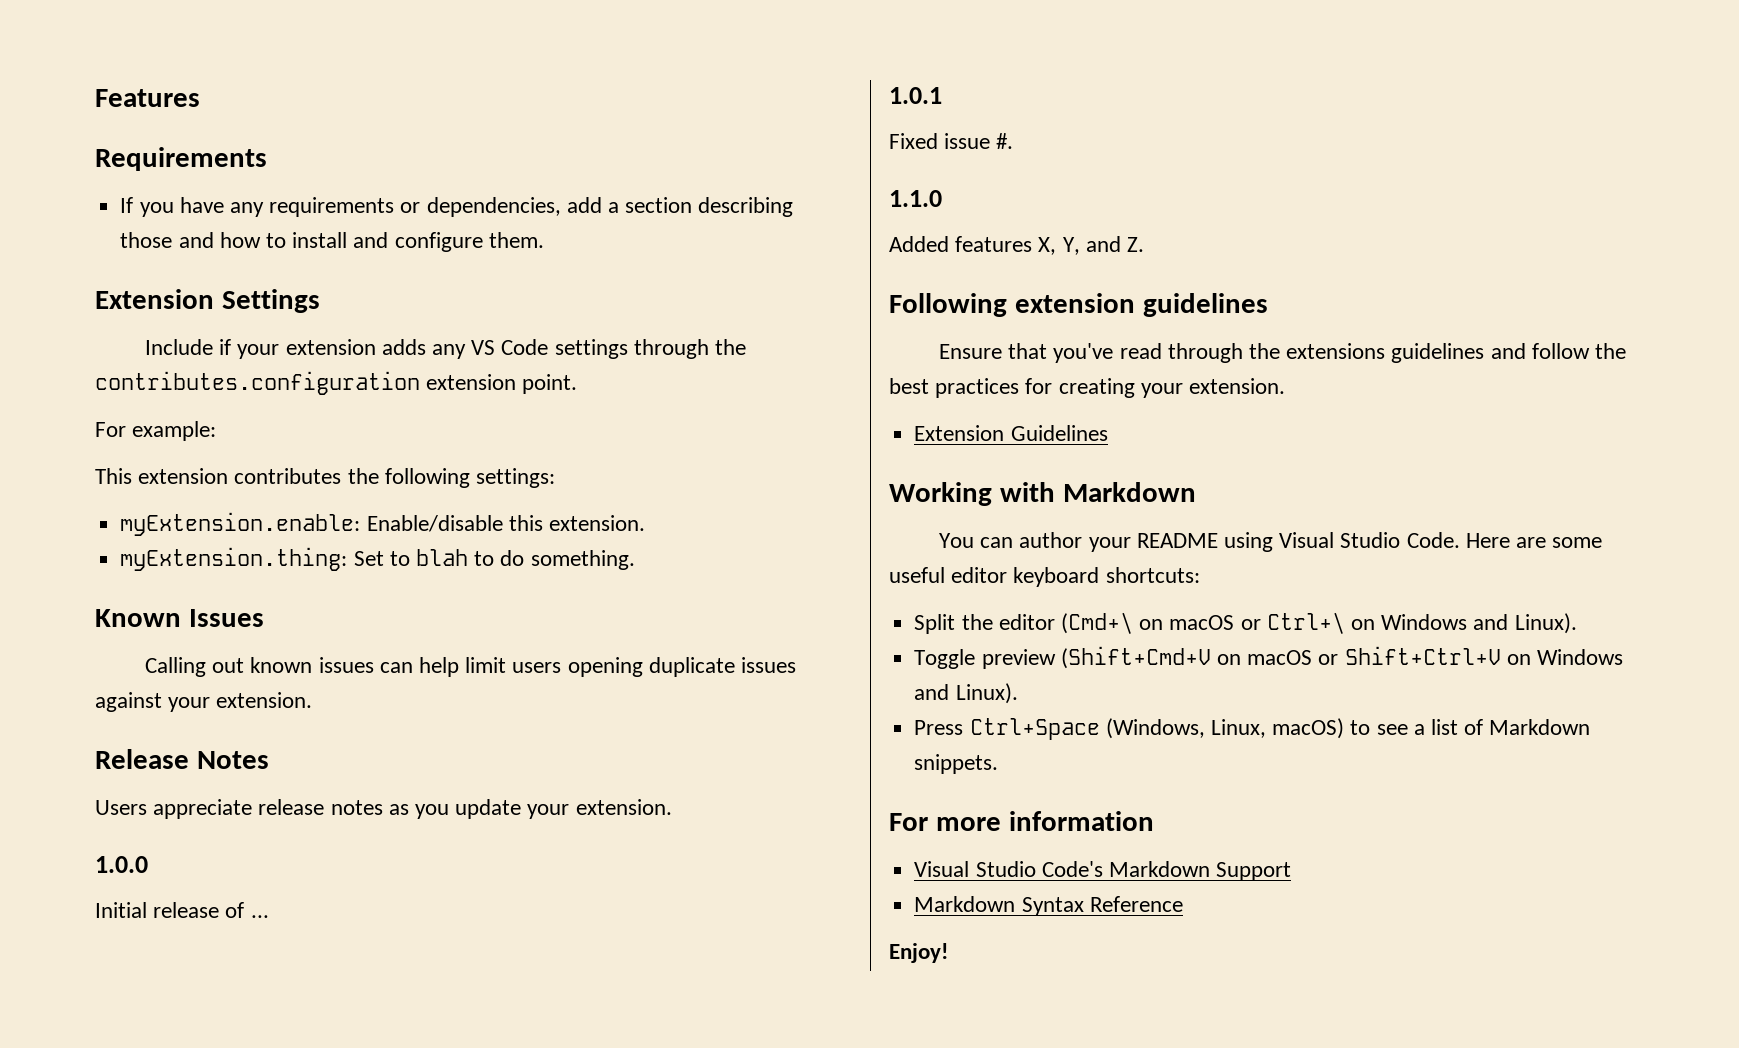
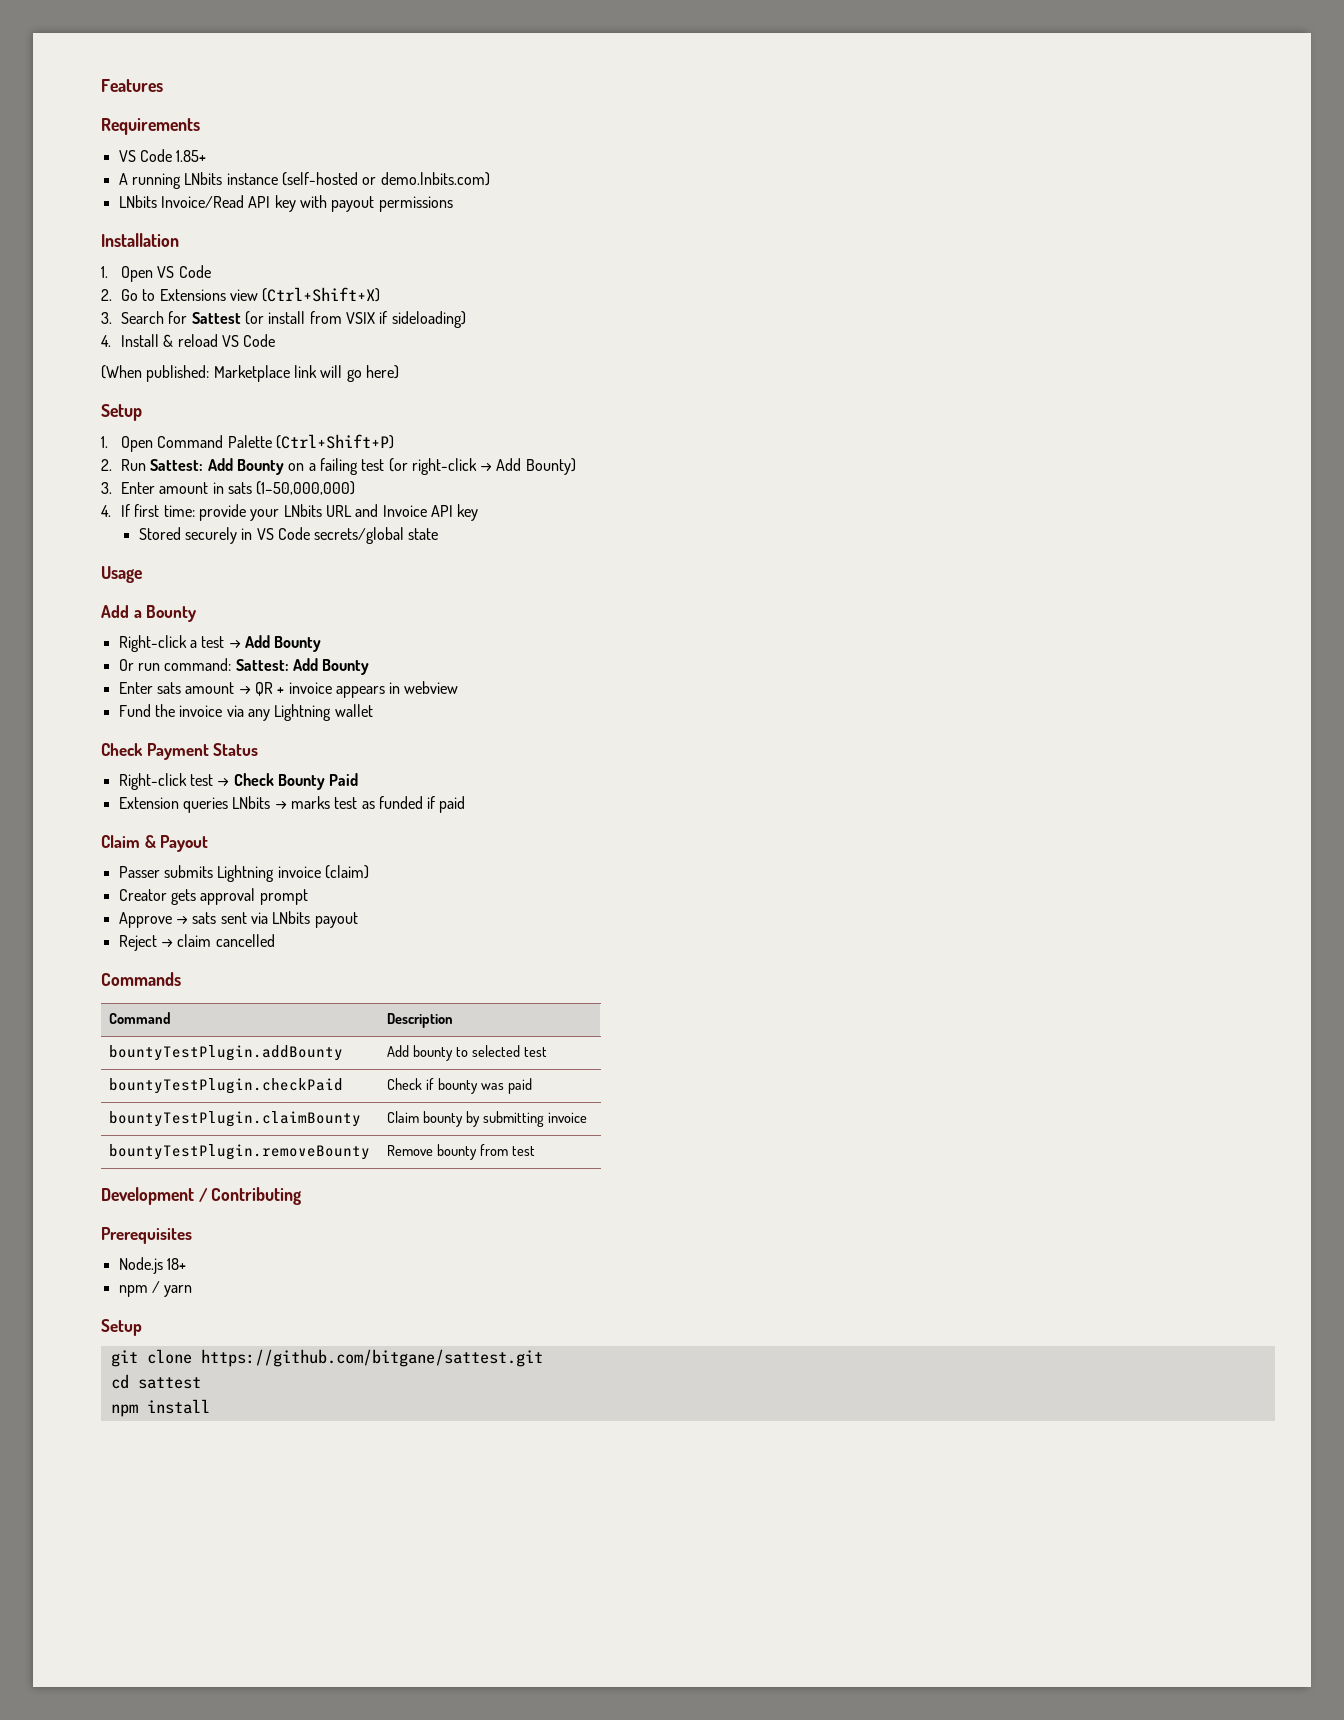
[120,197,794,217] [120,232,544,252] [95,289,320,313] [144,339,747,359] [95,371,578,395] [95,421,217,441] [95,468,556,488] [120,512,645,536] [120,547,635,571] [95,609,264,627] [144,657,797,677] [95,692,313,712] [95,749,269,769] [95,799,672,819] [95,856,148,873] [95,902,269,918] [889,87,942,104] [889,133,1014,149] [889,190,942,207] [889,236,1145,255] [889,293,1268,317] [938,343,1627,363] [889,378,1286,398] [914,425,1108,441] [889,482,1196,506] [938,532,1603,552] [889,567,1200,587] [914,612,1577,634] [914,646,1623,669] [914,683,1018,704] [914,718,1591,740] [914,754,999,774] [889,811,1154,831] [914,861,1292,881] [914,896,1183,916] [889,943,948,963] If you have any requirements or dependencies, add a section describing those and how to install and configure them. // Extension Settings // Include if your extension adds any VS Code settings through the contributes.configuration extension point. // For example: // This extension contributes the following settings: // myExtension.enable: Enable/disable this extension. // myExtension.thing: Set to blah to do something. // Known Issues // Calling out known issues can help limit users opening duplicate issues against your extension. // Release Notes // Users appreciate release notes as you update your extension. // 1.0.0 // Initial release of ... // 1.0.1 // Fixed issue #. // 1.1.0 // Added features X, Y, and Z. // Following extension guidelines // Ensure that you've read through the extensions guidelines and follow the best practices for creating your extension. // Extension Guidelines // Working with Markdown // You can author your README using Visual Studio Code. Here are some useful editor keyboard shortcuts: // Split the editor (Cmd+\ on macOS or Ctrl+\ on Windows and Linux). // Toggle preview (Shift+Cmd+V on macOS or Shift+Ctrl+V on Windows and Linux). // Press Ctrl+Space (Windows, Linux, macOS) to see a list of Markdown snippets. // For more information // Visual Studio Code's Markdown Support // Markdown Syntax Reference // Enjoy! -> [118,149,207,162] [118,172,490,189] [118,195,453,212] [101,233,179,247] [101,265,211,282] [101,287,381,302] [101,311,466,328] [101,334,276,347] [101,365,399,382] [101,404,142,421] [101,434,394,452] [101,458,576,475] [101,481,356,495] [101,504,479,521] [138,527,439,544] [101,566,142,583] [101,605,197,622] [118,635,322,652] [118,658,370,675] [118,681,459,698] [118,704,373,721] [101,743,259,760] [118,773,359,790] [118,796,466,813] [101,835,209,852] [118,865,369,882] [118,888,308,905] [118,911,358,928] [118,934,275,951] [101,972,181,986] [109,1012,172,1024] [387,1013,454,1028] [109,1045,344,1061] [387,1045,547,1061] [109,1078,344,1094] [387,1078,532,1094] [109,1111,362,1127] [387,1111,587,1127] [109,1144,371,1160] [387,1144,535,1160] [101,1187,302,1205] [101,1227,192,1244] [118,1257,186,1274] [118,1281,193,1297] [101,1319,142,1336] [110,1349,543,1367] [110,1374,201,1389] [110,1399,210,1417] VS Code 1.85+ // A running LNbits instance (self-hosted or demo.lnbits.com) // LNbits Invoice/Read API key with payout permissions // Installation // 1. Open VS Code // 2. Go to Extensions view (Ctrl+Shift+X) // 3. Search for Sattest (or install from VSIX if sideloading) // 4. Install & reload VS Code // (When published: Marketplace link will go here) // Setup // 1. Open Command Palette (Ctrl+Shift+P) // 2. Run Sattest: Add Bounty on a failing test (or right-click → Add Bounty) // 3. Enter amount in sats (1–50,000,000) // 4. If first time: provide your LNbits URL and Invoice API key // Stored securely in VS Code secrets/global state // Usage // Add a Bounty // Right-click a test → Add Bounty // Or run command: Sattest: Add Bounty // Enter sats amount → QR + invoice appears in webview // Fund the invoice via any Lightning wallet // Check Payment Status // Right-click test → Check Bounty Paid // Extension queries LNbits → marks test as funded if paid // Claim & Payout // Passer submits Lightning invoice (claim) // Creator gets approval prompt // Approve → sats sent via LNbits payout // Reject → claim cancelled // Commands // Command | Description // bountyTestPlugin.addBounty | Add bounty to selected test // bountyTestPlugin.checkPaid | Check if bounty was paid // bountyTestPlugin.claimBounty | Claim bounty by submitting invoice // bountyTestPlugin.removeBounty | Remove bounty from test // Development / Contributing // Prerequisites // Node.js 18+ // npm / yarn // Setup // git clone https://github.com/bitgane/sattest.git // cd sattest // npm install

